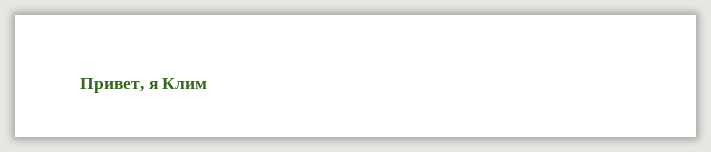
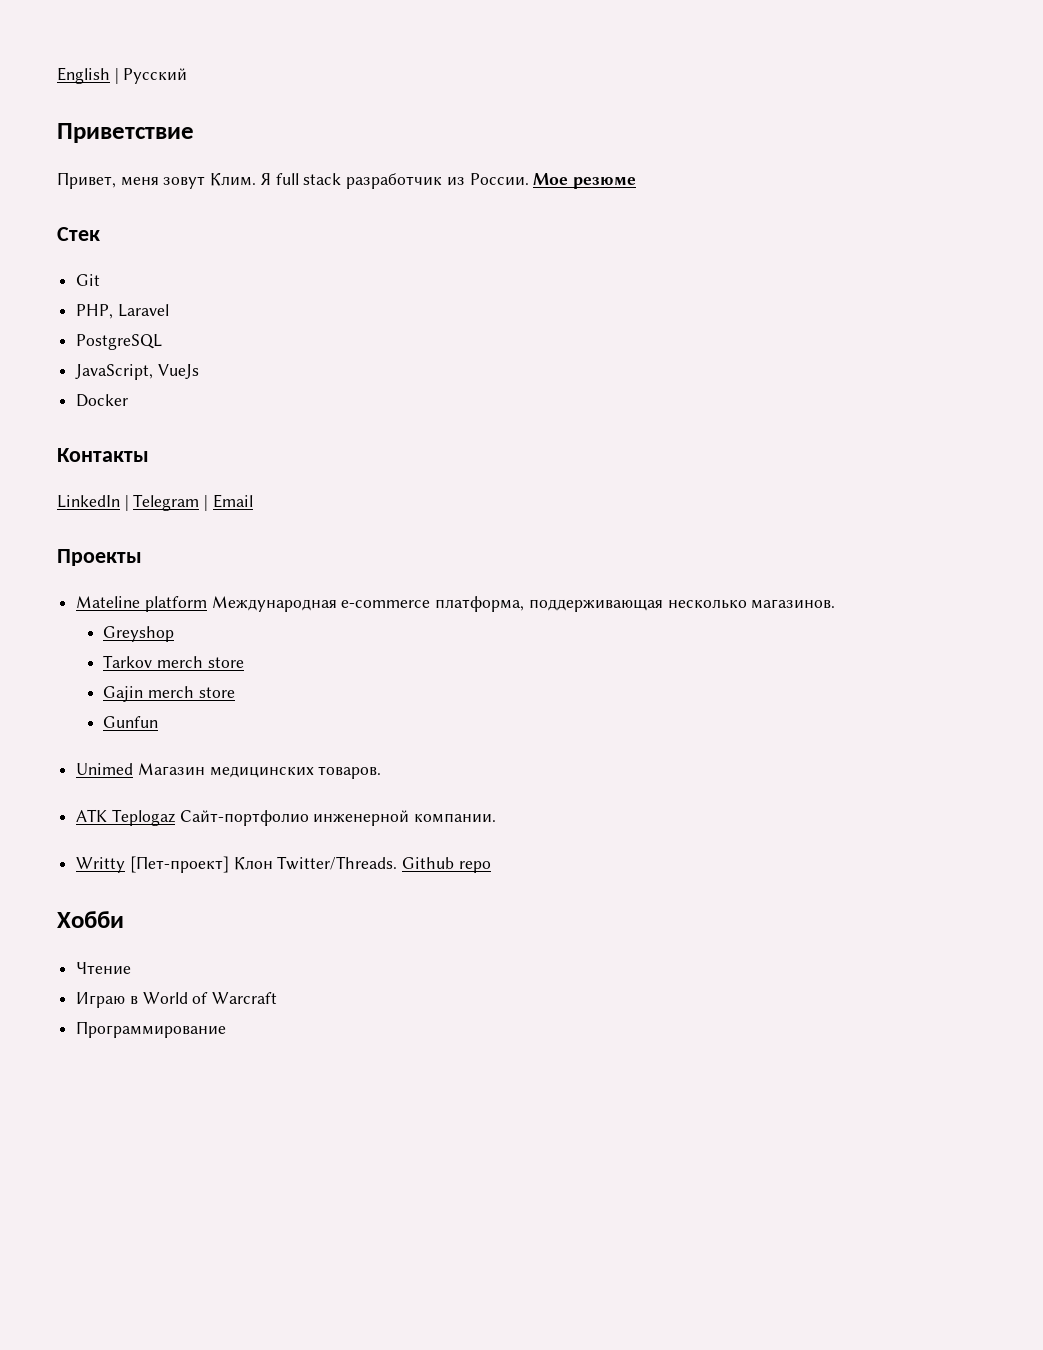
[80,78,208,93] Привет, я Клим -> [57,67,188,84] [57,123,194,143] [57,172,636,189] [57,227,100,241] [76,274,101,286] [76,304,169,319] [76,334,163,350] [75,364,199,380] [76,394,129,407] [57,448,149,462] [57,494,253,511] [57,549,142,566] [76,596,836,612] [103,626,175,642] [103,655,244,668] [103,686,235,702] [103,716,159,728] [76,763,382,779] [76,809,497,826] [76,856,491,873] [57,911,124,928] [76,962,132,974] [76,992,278,1008] [76,1021,227,1038] English | Русский // Приветствие // Привет, меня зовут Клим. Я full stack разработчик из России. Мое резюме // Стек // Git // PHP, Laravel // PostgreSQL // JavaScript, VueJs // Docker // Контакты // LinkedIn | Telegram | Email // Проекты // Mateline platform Международная e-commerce платформа, поддерживающая несколько магазинов. // Greyshop // Tarkov merch store // Gajin merch store // Gunfun // Unimed Магазин медицинских товаров. // ATK Teplogaz Сайт-портфолио инженерной компании. // Writty [Пет-проект] Клон Twitter/Threads. Github repo // Хобби // Чтение // Играю в World of Warcraft // Программирование

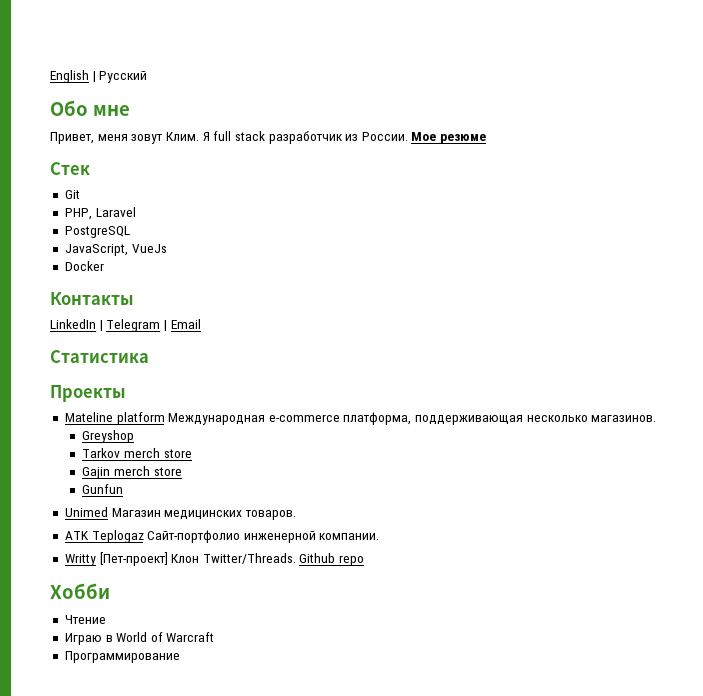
[57,123,194,143] Приветствие -> [50,100,130,116] Обо мне
(253, 501) none -> [50,350,149,363] // Статистика

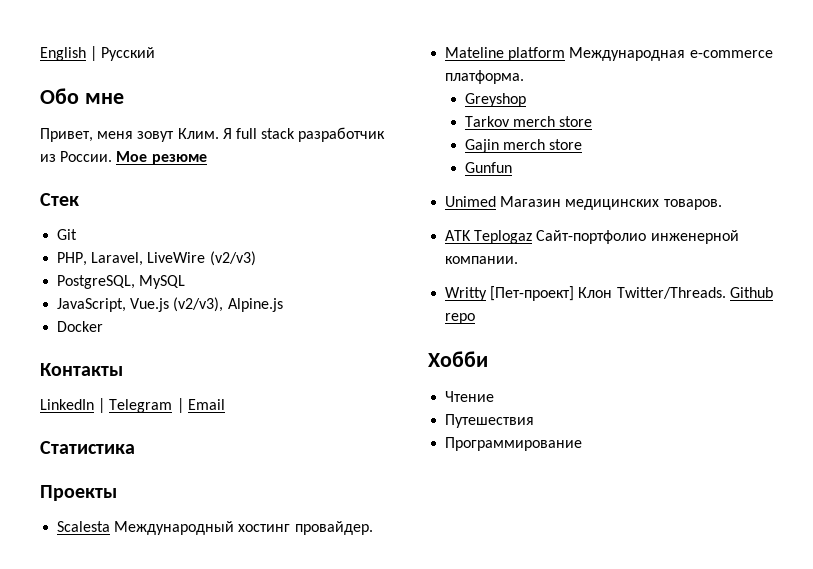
[95,207,136,217] [64,226,130,238] [64,244,167,256] Laravel // PostgreSQL // JavaScript, VueJs -> [91,251,256,266] [57,275,186,289] [57,297,283,312] Laravel, LiveWire (v2/v3) // PostgreSQL, MySQL // JavaScript, Vue.js (v2/v3), Alpine.js
(126, 393) none -> [57,521,373,535] // Scalesta Международный хостинг провайдер.
[343,412,657,425] платформа, поддерживающая несколько магазинов. -> [445,70,525,84] платформа.
[64,632,215,645] Играю в World of Warcraft -> [445,414,535,428] Путешествия

